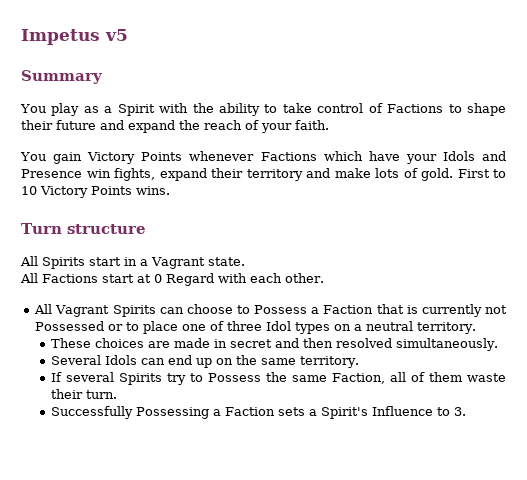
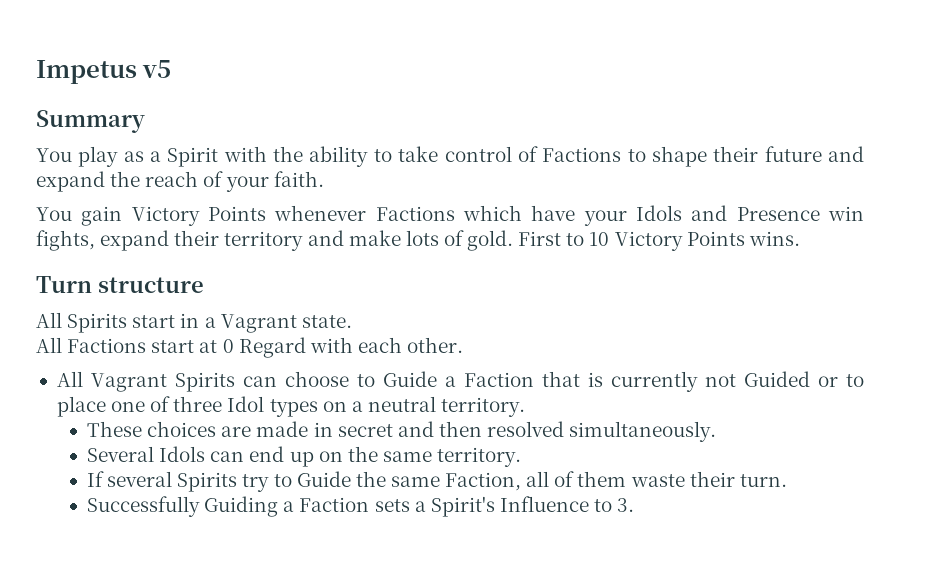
[254,305,308,314] Possess -> [382,371,437,387] Guide
[35,321,105,331] Possessed -> [743,371,810,387] Guided
[208,373,262,382] Possess -> [296,471,351,487] Guide
[136,407,210,419] Possessing -> [204,496,279,517] Guiding

